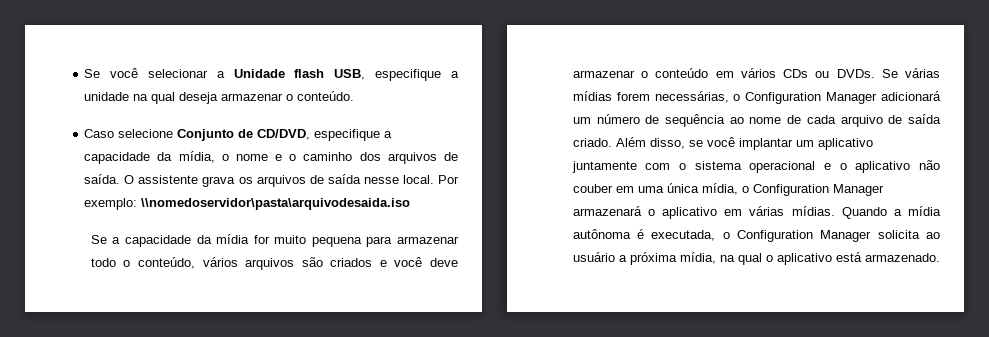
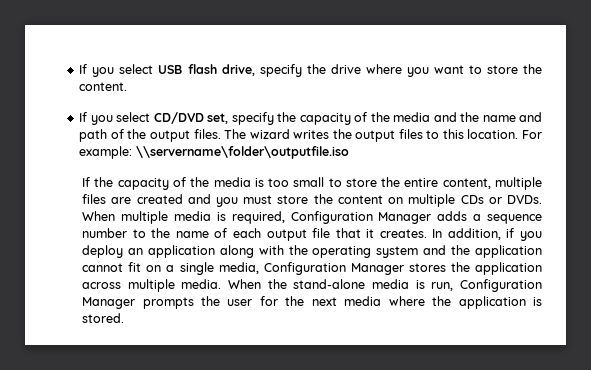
[84,68,459,81] [84,91,355,104] [84,129,393,141] [84,151,458,164] [84,174,460,187] [84,198,411,210] [90,234,460,247] [90,257,459,270] [572,68,941,78] [572,91,941,104] [572,114,941,127] [572,137,873,150] [571,160,940,173] [572,183,884,196] [572,206,941,219] [572,229,940,242] [572,252,940,265] Se você selecionar a Unidade flash USB, especifique a unidade na qual deseja armazenar o conteúdo. // Caso selecione Conjunto de CD/DVD, especifique a capacidade da mídia, o nome e o caminho dos arquivos de saída. O assistente grava os arquivos de saída nesse local. Por exemplo: \\nomedoservidor\pasta\arquivodesaida.iso // Se a capacidade da mídia for muito pequena para armazenar todo o conteúdo, vários arquivos são criados e você deve armazenar o conteúdo em vários CDs ou DVDs. Se várias mídias forem necessárias, o Configuration Manager adicionará um número de sequência ao nome de cada arquivo de saída criado. Além disso, se você implantar um aplicativo juntamente com o sistema operacional e o aplicativo não couber em uma única mídia, o Configuration Manager armazenará o aplicativo em várias mídias. Quando a mídia autônoma é executada, o Configuration Manager solicita ao usuário a próxima mídia, na qual o aplicativo está armazenado. -> [79,64,542,77] [79,82,128,91] [79,112,542,125] [79,129,542,142] [79,146,349,159] [82,177,542,190] [82,194,542,207] [82,211,543,224] [82,228,542,241] [82,245,542,258] [82,262,542,275] [82,279,542,292] [82,296,542,309] [82,313,125,323] If you select USB flash drive, specify the drive where you want to store the content. // If you select CD/DVD set, specify the capacity of the media and the name and path of the output files. The wizard writes the output files to this location. For example: \\servername\folder\outputfile.iso // If the capacity of the media is too small to store the entire content, multiple files are created and you must store the content on multiple CDs or DVDs. When multiple media is required, Configuration Manager adds a sequence number to the name of each output file that it creates. In addition, if you deploy an application along with the operating system and the application cannot fit on a single media, Configuration Manager stores the application across multiple media. When the stand-alone media is run, Configuration Manager prompts the user for the next media where the application is stored.

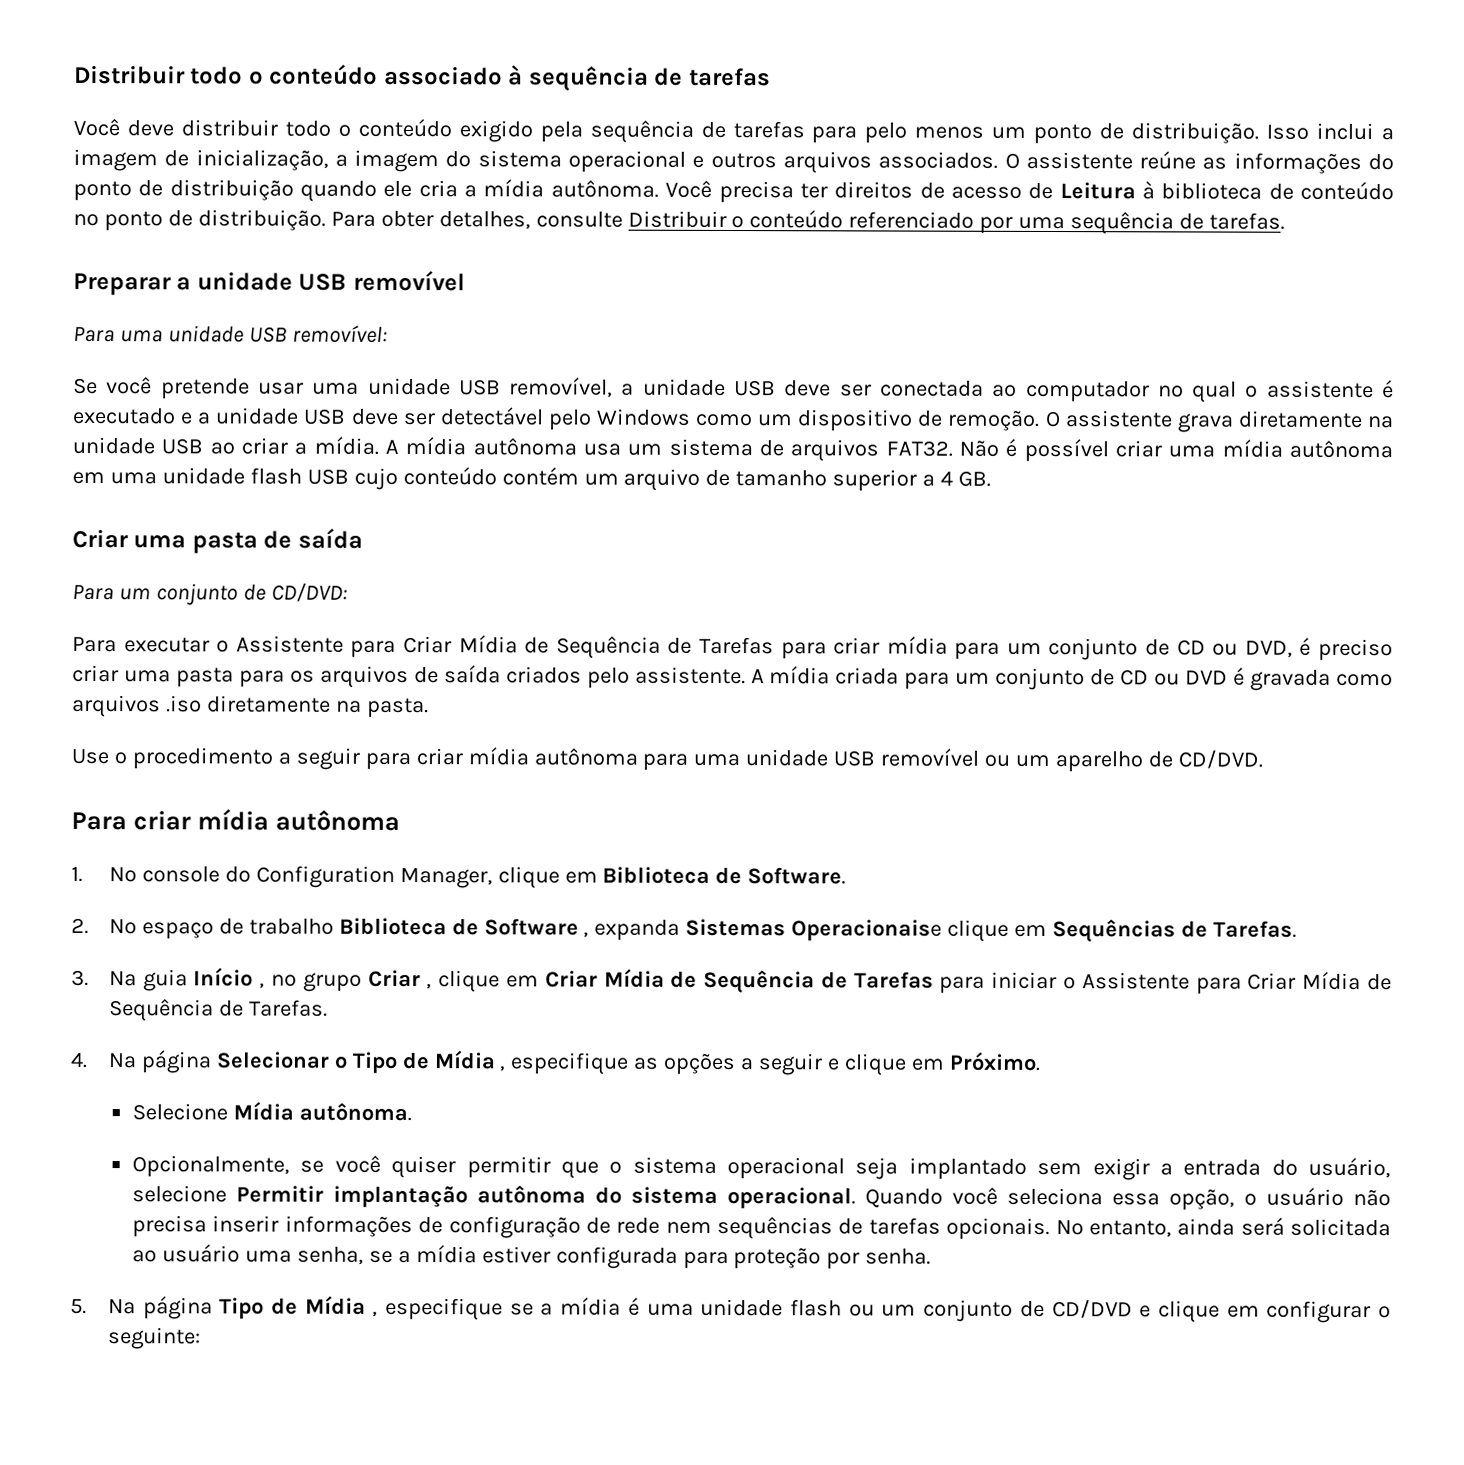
[79,64,542,77] [79,82,128,91] [79,112,542,125] [79,129,542,142] [79,146,349,159] [82,177,542,190] [82,194,542,207] [82,211,543,224] [82,228,542,241] [82,245,542,258] [82,262,542,275] [82,279,542,292] [82,296,542,309] [82,313,125,323] If you select USB flash drive, specify the drive where you want to store the content. // If you select CD/DVD set, specify the capacity of the media and the name and path of the output files. The wizard writes the output files to this location. For example: \\servername\folder\outputfile.iso // If the capacity of the media is too small to store the entire content, multiple files are created and you must store the content on multiple CDs or DVDs. When multiple media is required, Configuration Manager adds a sequence number to the name of each output file that it creates. In addition, if you deploy an application along with the operating system and the application cannot fit on a single media, Configuration Manager stores the application across multiple media. When the stand-alone media is run, Configuration Manager prompts the user for the next media where the application is stored. -> [74,64,771,92] [73,117,1395,145] [73,148,1394,174] [73,179,1394,204] [73,209,1286,235] [73,270,465,296] [73,324,388,343] [73,376,1394,403] [72,407,1394,433] [72,436,1393,463] [72,466,992,492] [72,528,363,554] [72,582,348,606] [72,635,1393,662] [72,664,1394,691] [72,694,429,719] [71,747,1263,773] [71,808,400,831] [71,865,847,889] [71,917,1297,943] [71,967,1393,995] [108,998,328,1022] [70,1050,1040,1076] [132,1101,412,1121] [132,1154,1392,1181] [132,1185,1392,1211] [132,1215,1391,1241] [132,1244,932,1270] [70,1295,1391,1324] [107,1327,201,1350] Distribuir todo o conteúdo associado à sequência de tarefas // Você deve distribuir todo o conteúdo exigido pela sequência de tarefas para pelo menos um ponto de distribuição. Isso inclui a imagem de inicialização, a imagem do sistema operacional e outros arquivos associados. O assistente reúne as informações do ponto de distribuição quando ele cria a mídia autônoma. Você precisa ter direitos de acesso de Leitura à biblioteca de conteúdo no ponto de distribuição. Para obter detalhes, consulte Distribuir o conteúdo referenciado por uma sequência de tarefas. // Preparar a unidade USB removível // Para uma unidade USB removível: // Se você pretende usar uma unidade USB removível, a unidade USB deve ser conectada ao computador no qual o assistente é executado e a unidade USB deve ser detectável pelo Windows como um dispositivo de remoção. O assistente grava diretamente na unidade USB ao criar a mídia. A mídia autônoma usa um sistema de arquivos FAT32. Não é possível criar uma mídia autônoma em uma unidade flash USB cujo conteúdo contém um arquivo de tamanho superior a 4 GB. // Criar uma pasta de saída // Para um conjunto de CD/DVD: // Para executar o Assistente para Criar Mídia de Sequência de Tarefas para criar mídia para um conjunto de CD ou DVD, é preciso criar uma pasta para os arquivos de saída criados pelo assistente. A mídia criada para um conjunto de CD ou DVD é gravada como arquivos .iso diretamente na pasta. // Use o procedimento a seguir para criar mídia autônoma para uma unidade USB removível ou um aparelho de CD/DVD. // Para criar mídia autônoma // 1. No console do Configuration Manager, clique em Biblioteca de Software. // 2. No espaço de trabalho Biblioteca de Software , expanda Sistemas Operacionaise clique em Sequências de Tarefas. // 3. Na guia Início , no grupo Criar , clique em Criar Mídia de Sequência de Tarefas para iniciar o Assistente para Criar Mídia de Sequência de Tarefas. // 4. Na página Selecionar o Tipo de Mídia , especifique as opções a seguir e clique em Próximo. // Selecione Mídia autônoma. // Opcionalmente, se você quiser permitir que o sistema operacional seja implantado sem exigir a entrada do usuário, selecione Permitir implantação autônoma do sistema operacional. Quando você seleciona essa opção, o usuário não precisa inserir informações de configuração de rede nem sequências de tarefas opcionais. No entanto, ainda será solicitada ao usuário uma senha, se a mídia estiver configurada para proteção por senha. // 5. Na página Tipo de Mídia , especifique se a mídia é uma unidade flash ou um conjunto de CD/DVD e clique em configurar o seguinte:

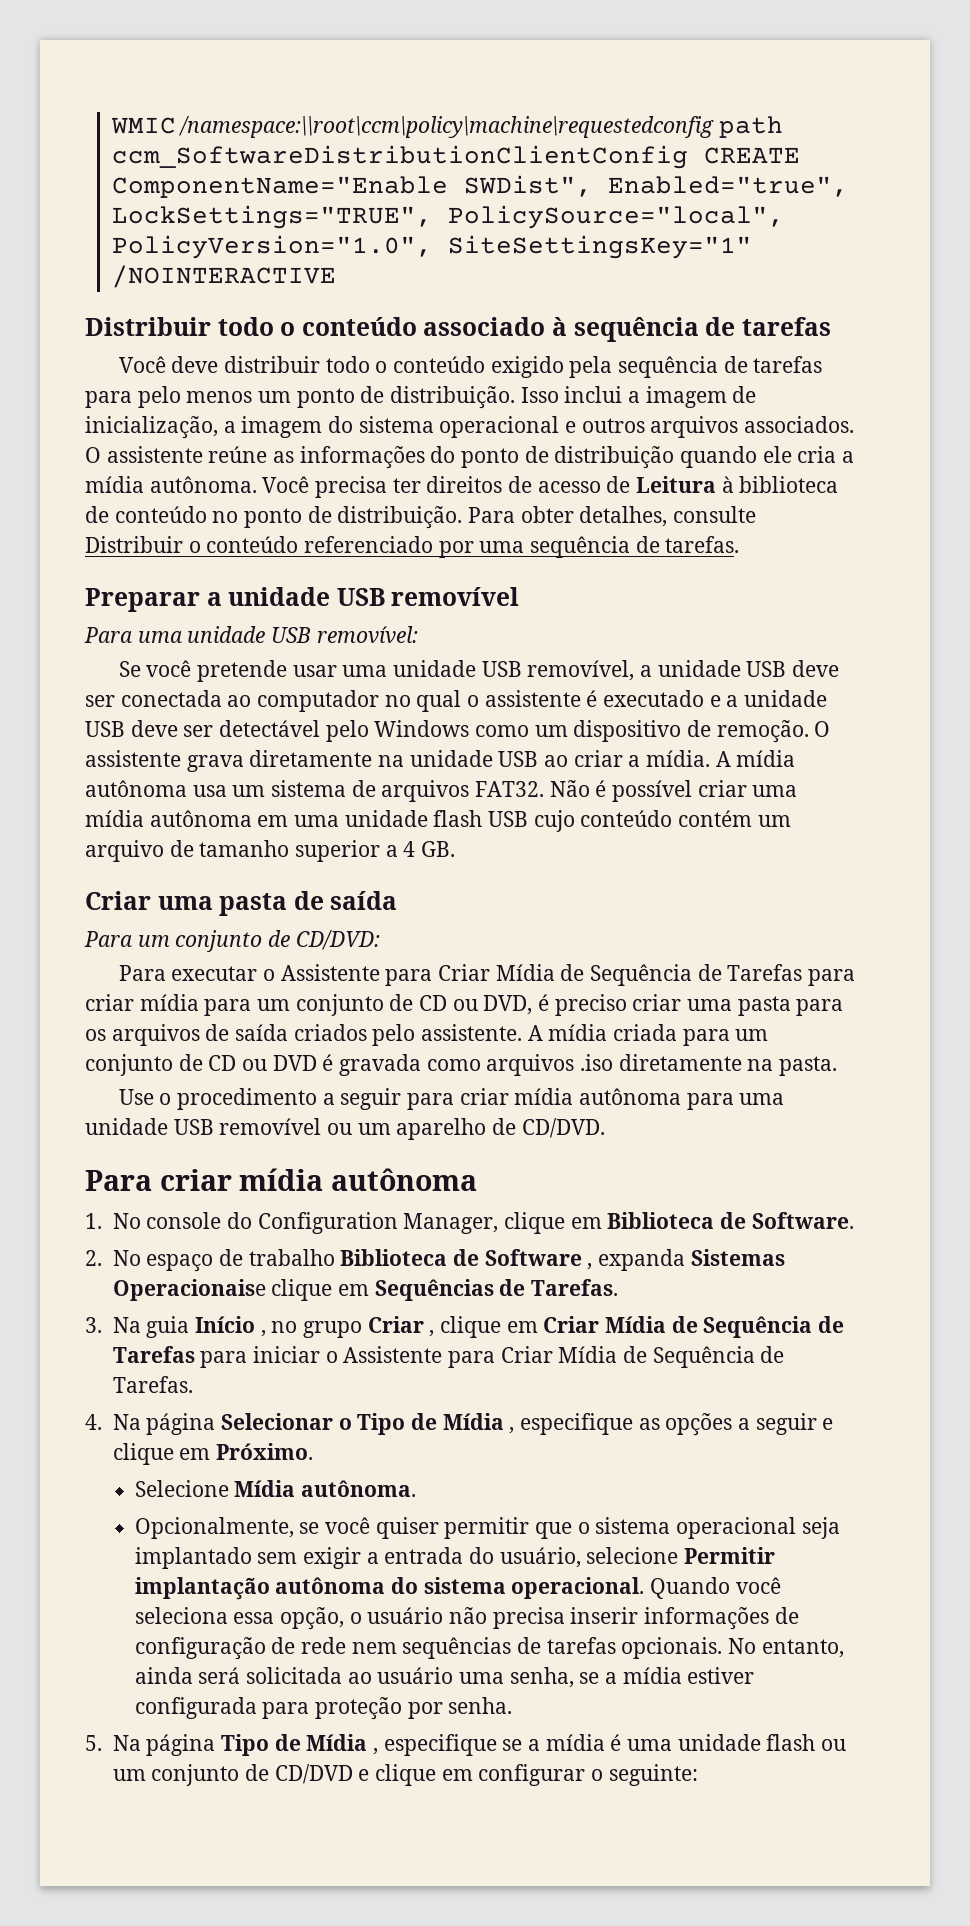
(74, 74) none -> [110,116,783,138] [111,145,800,169] [111,175,848,198] [111,205,784,229] [111,235,752,259] [111,265,336,288] WMIC /namespace:\\root\ccm\policy\machine\requestedconfig path ccm_SoftwareDistributionClientConfig CREATE ComponentName="Enable SWDist", Enabled="true", LockSettings="TRUE", PolicySource="local", PolicyVersion="1.0", SiteSettingsKey="1" /NOINTERACTIVE //

